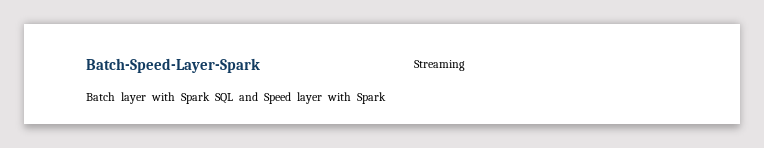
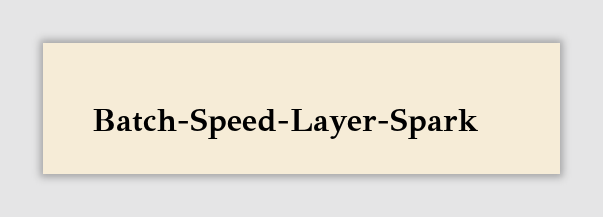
[86,92,386,104] [414,60,465,71] // Batch layer with Spark SQL and Speed layer with Spark Streaming -> (478, 123) none

